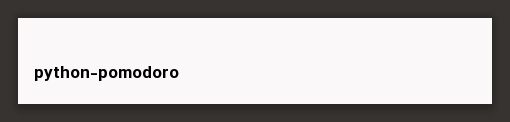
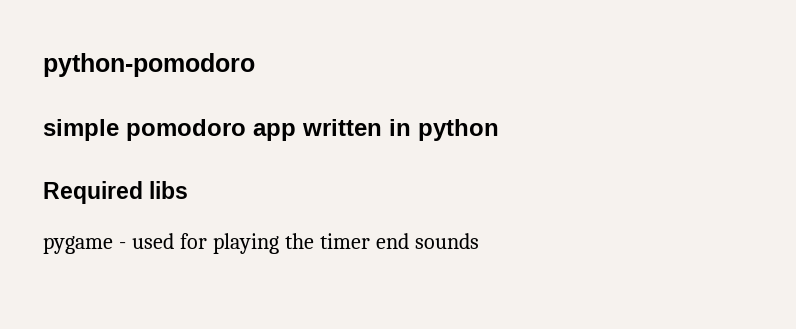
(179, 73) none -> [43,119,499,141] [43,181,189,204] [43,233,479,254] // simple pomodoro app written in python // Required libs // pygame - used for playing the timer end sounds

